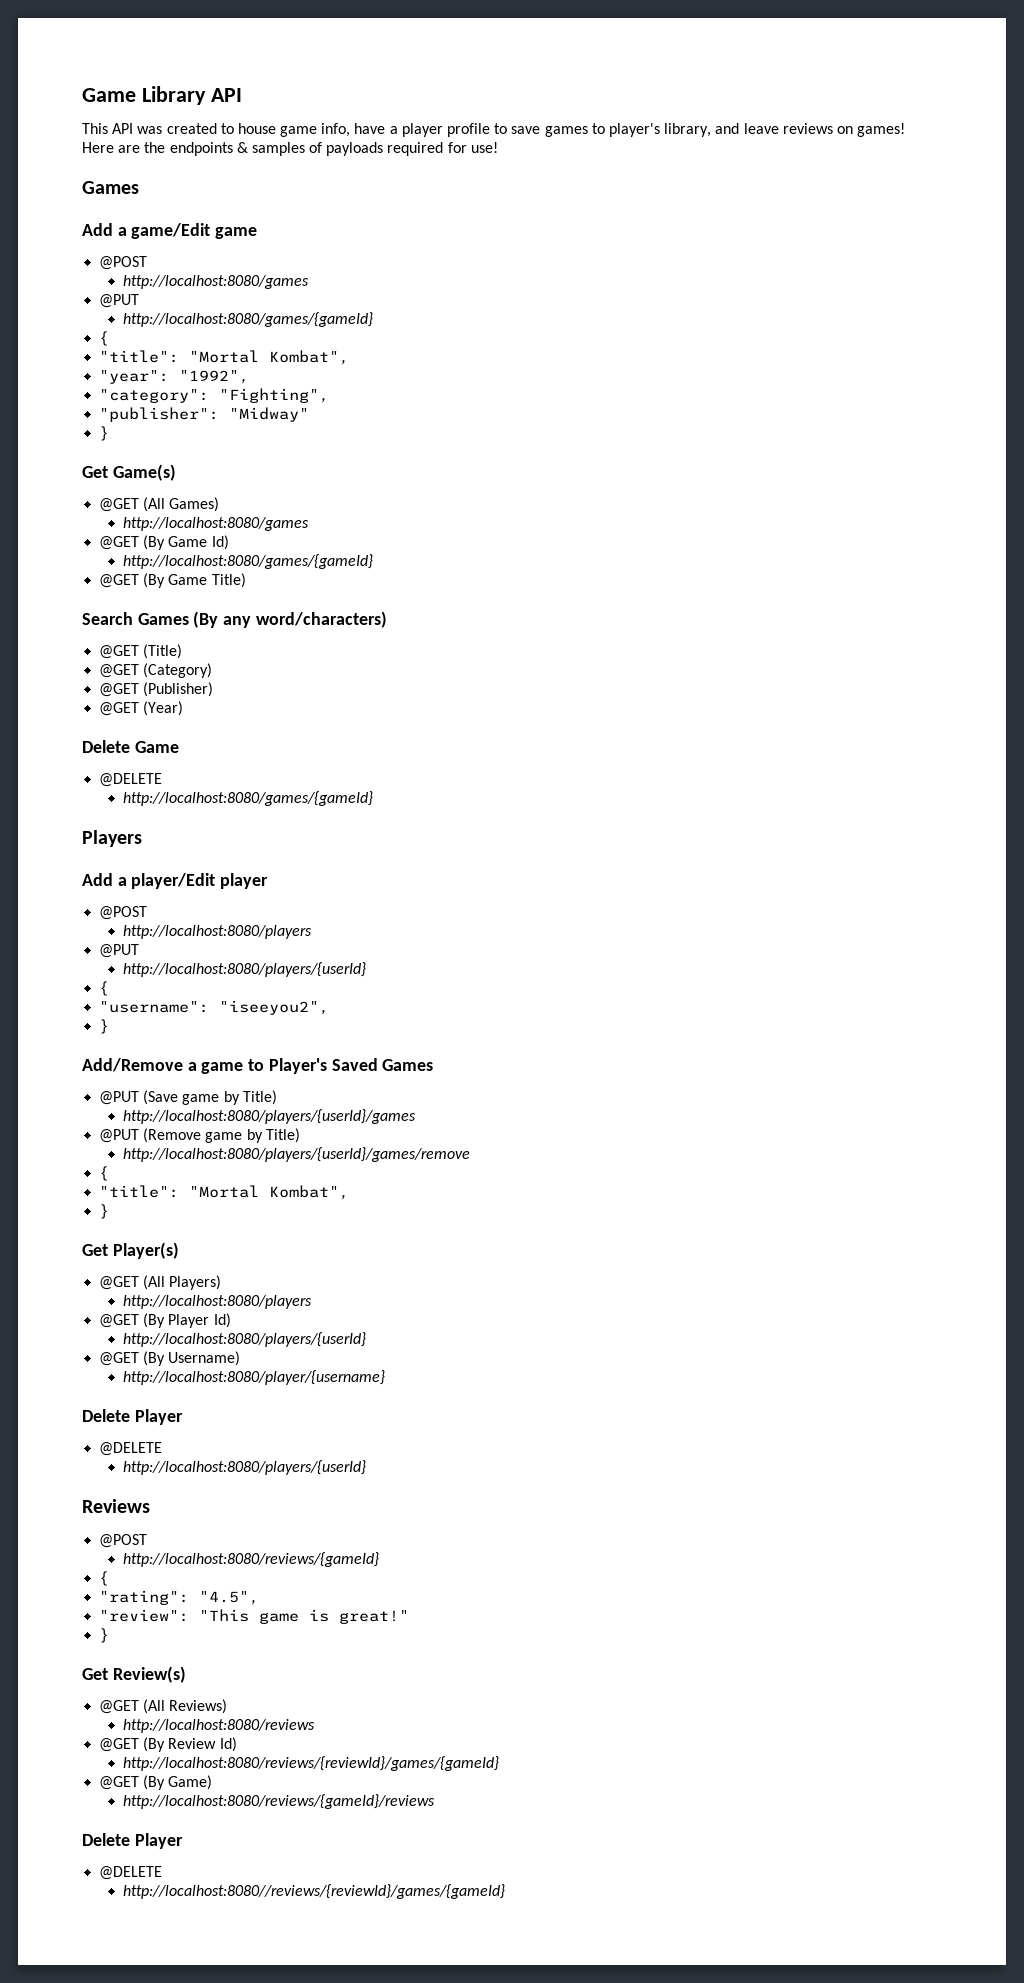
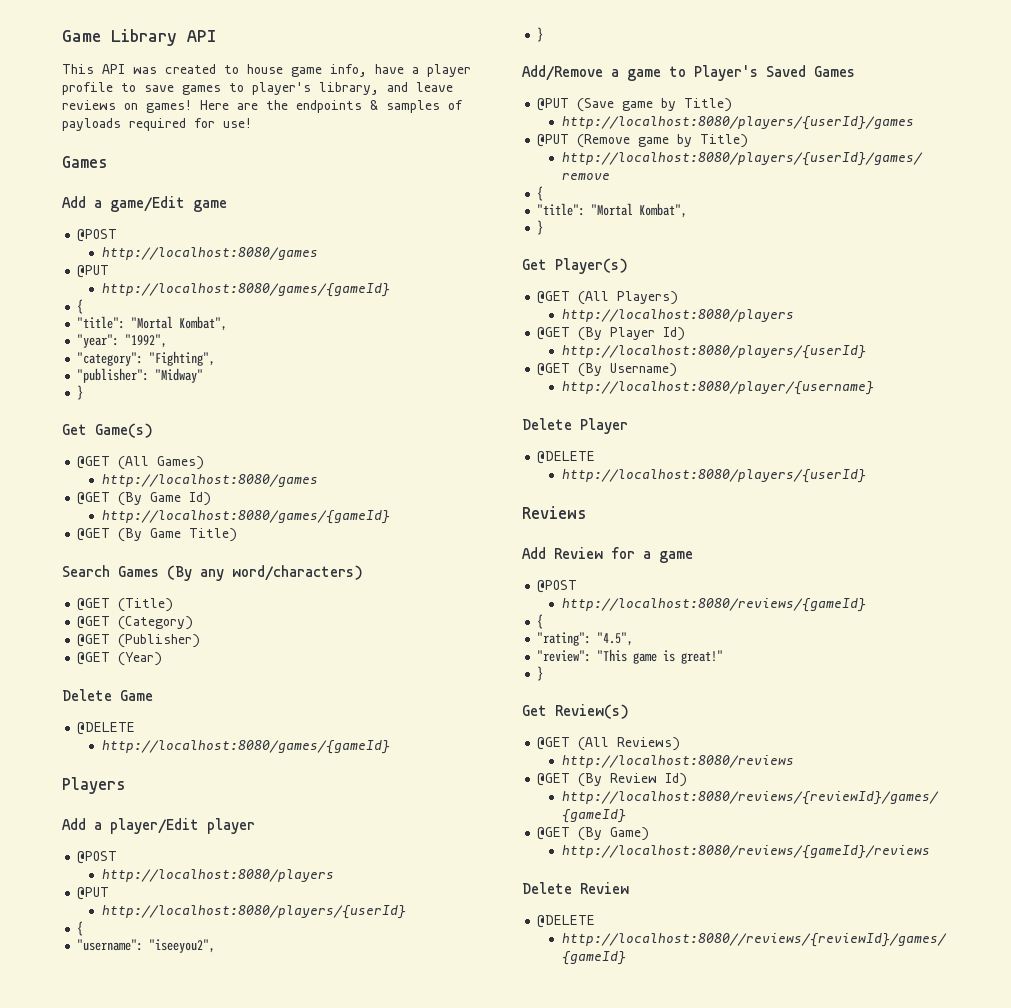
(150, 1506) none -> [522,547,693,563] // Add Review for a game
[134,1833,183,1849] Player -> [580,882,629,894] Review

